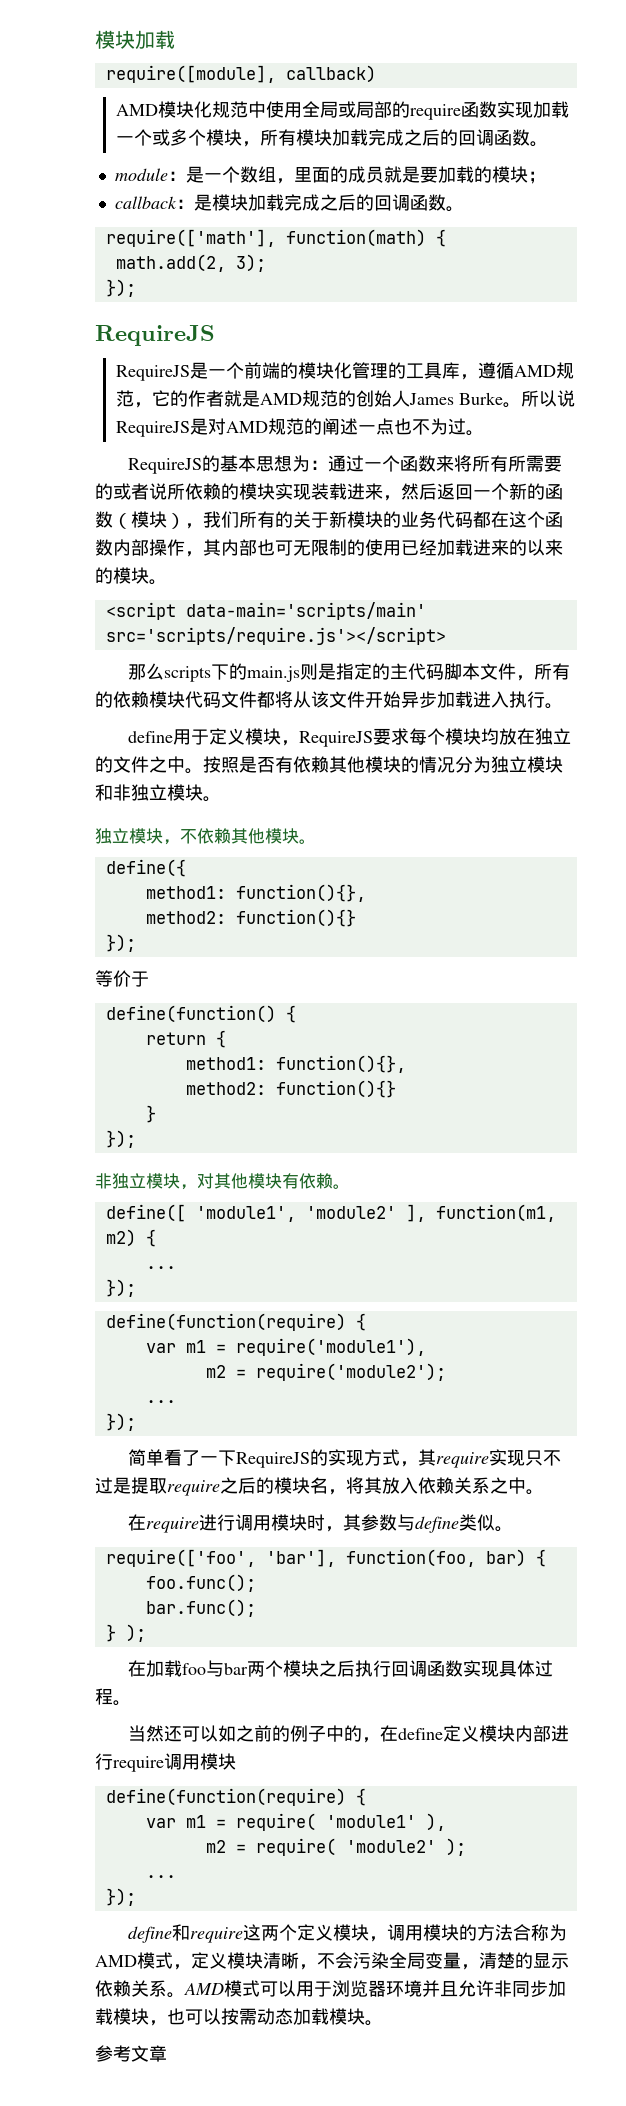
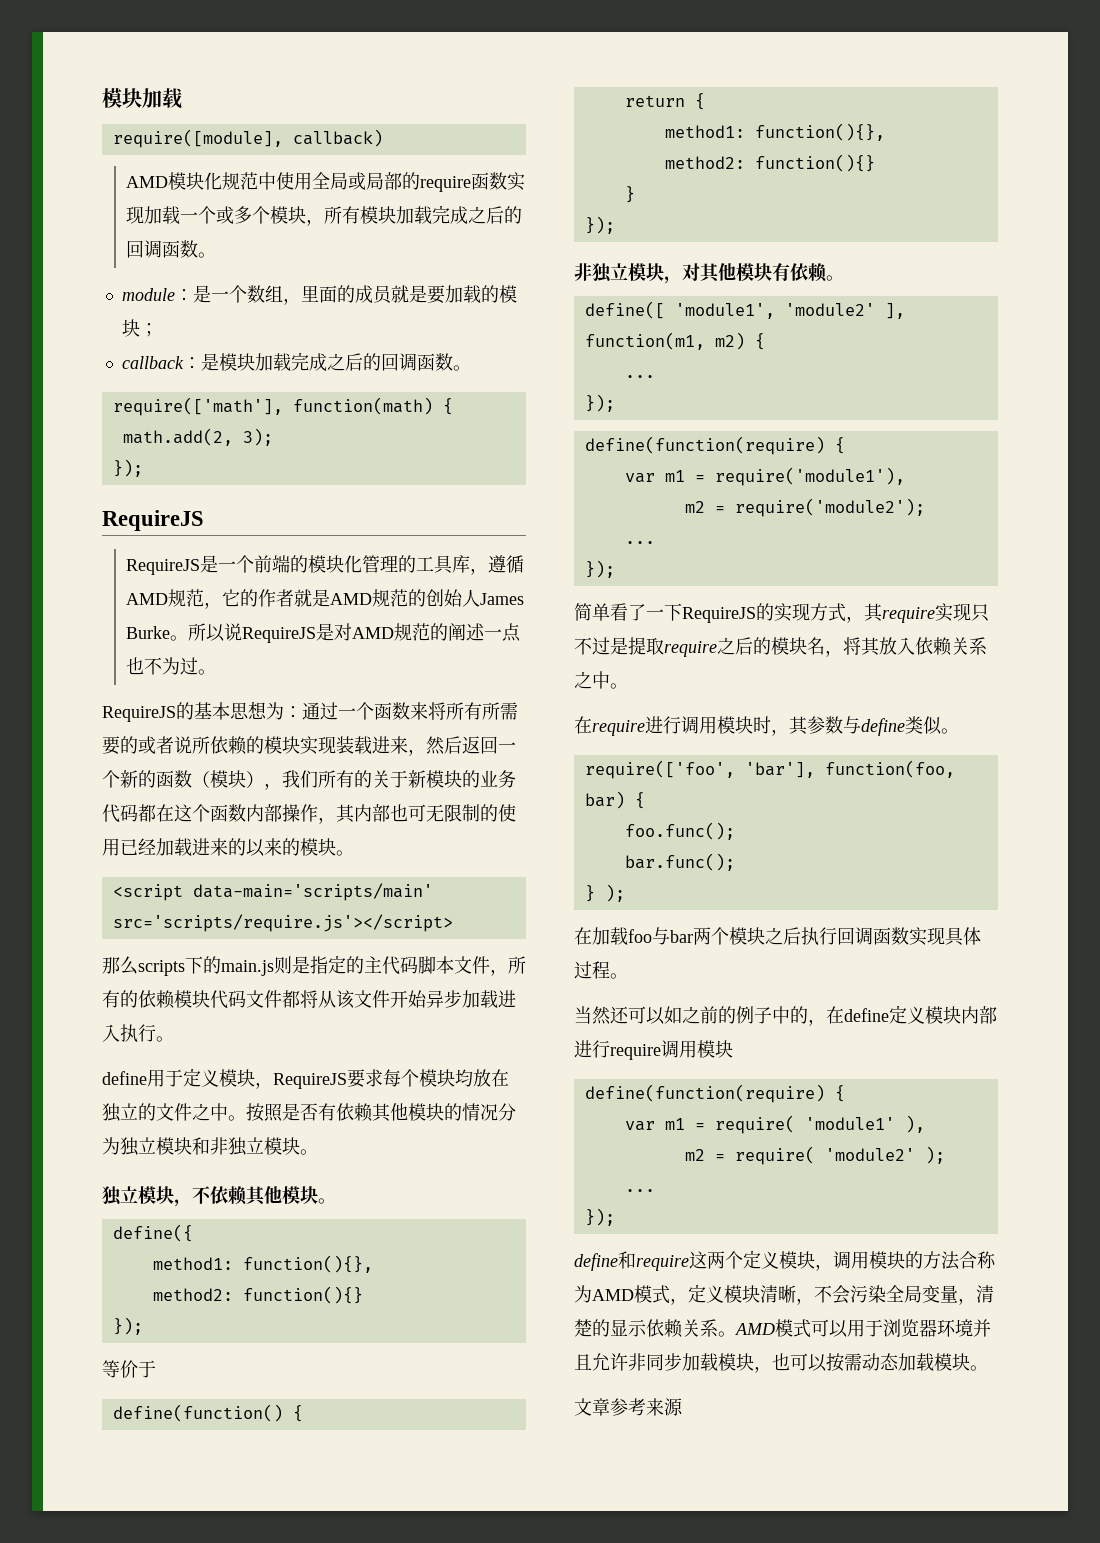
[95,2045,167,2062] 参考文章 -> [574,1398,683,1416] 文章参考来源

